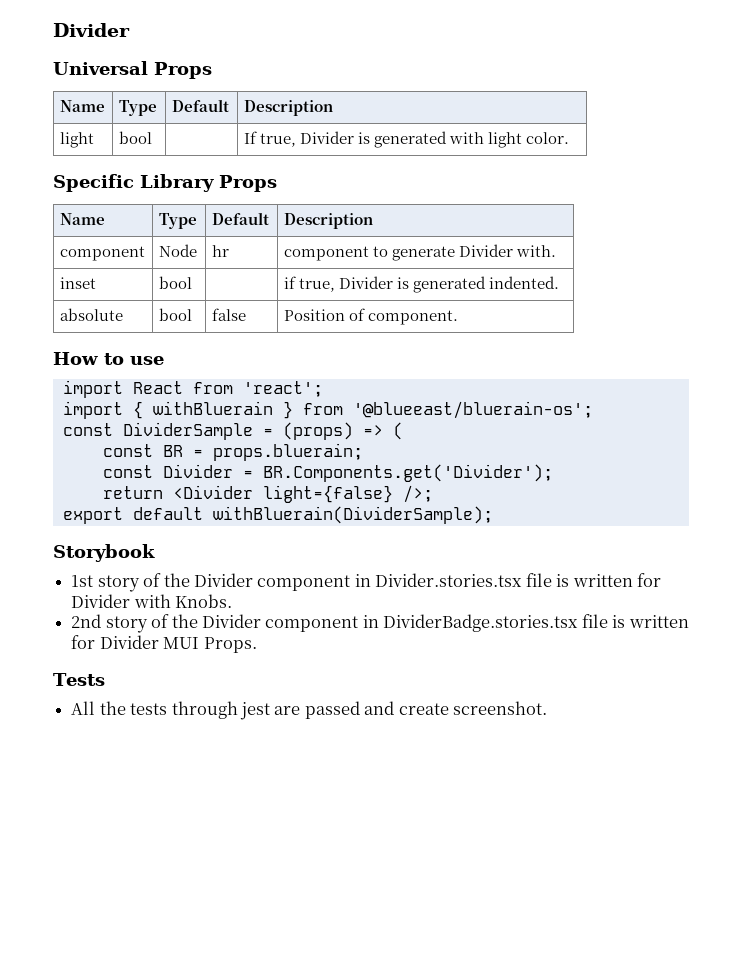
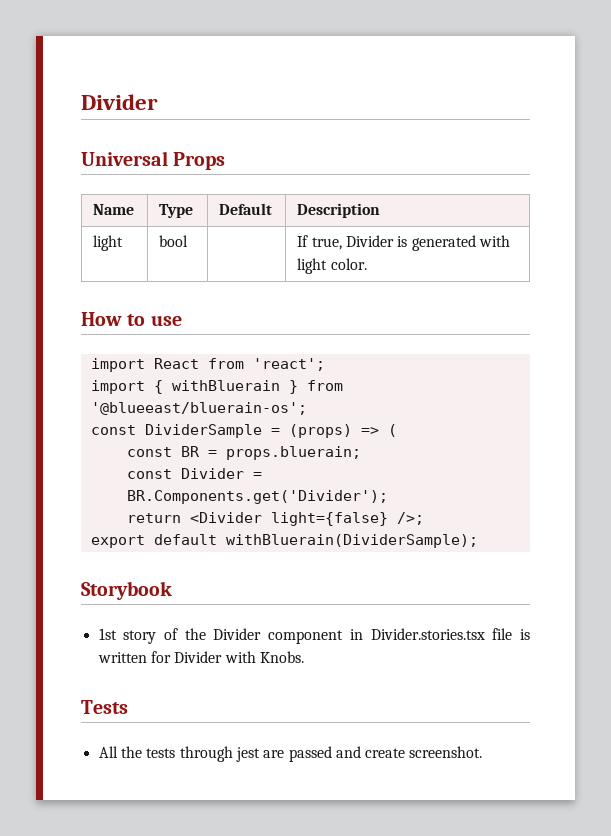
[53,174,277,192] [59,213,105,225] [158,213,197,229] [211,212,269,225] [283,213,373,229] [59,246,145,261] [158,244,197,257] [211,245,229,257] [283,244,557,261] [59,277,96,289] [158,276,192,289] [283,276,560,293] [59,308,123,321] [158,308,192,321] [211,308,246,321] [283,308,459,325] // Specific Library Props // Name | Type | Default | Description // component | Node | hr | component to generate Divider with. // inset | bool | | if true, Divider is generated indented. // absolute | bool | false | Position of component. -> (367, 264) none
[71,614,689,633] [71,635,257,653] // 2nd story of the Divider component in DividerBadge.stories.tsx file is written for Divider MUI Props. -> (304, 657) none

